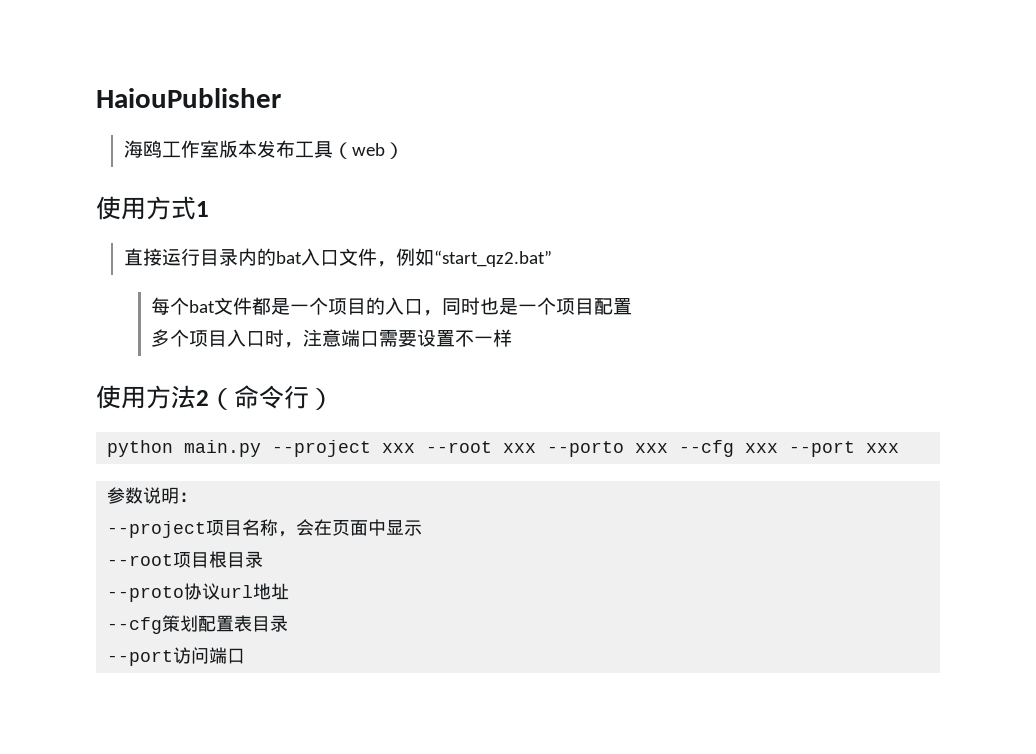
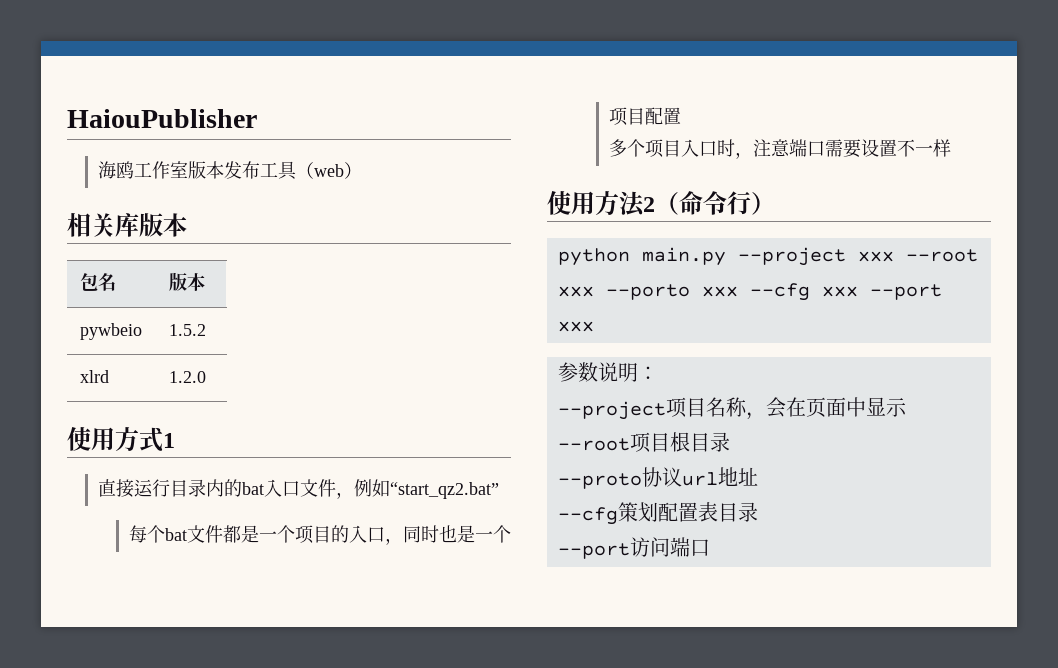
(404, 150) none -> [67,212,187,237] [80,273,117,291] [169,272,206,291] [80,323,143,340] [169,324,207,336] [80,370,110,383] [169,371,207,383] // 相关库版本 // 包名 | 版本 // pywbeio | 1.5.2 // xlrd | 1.2.0

